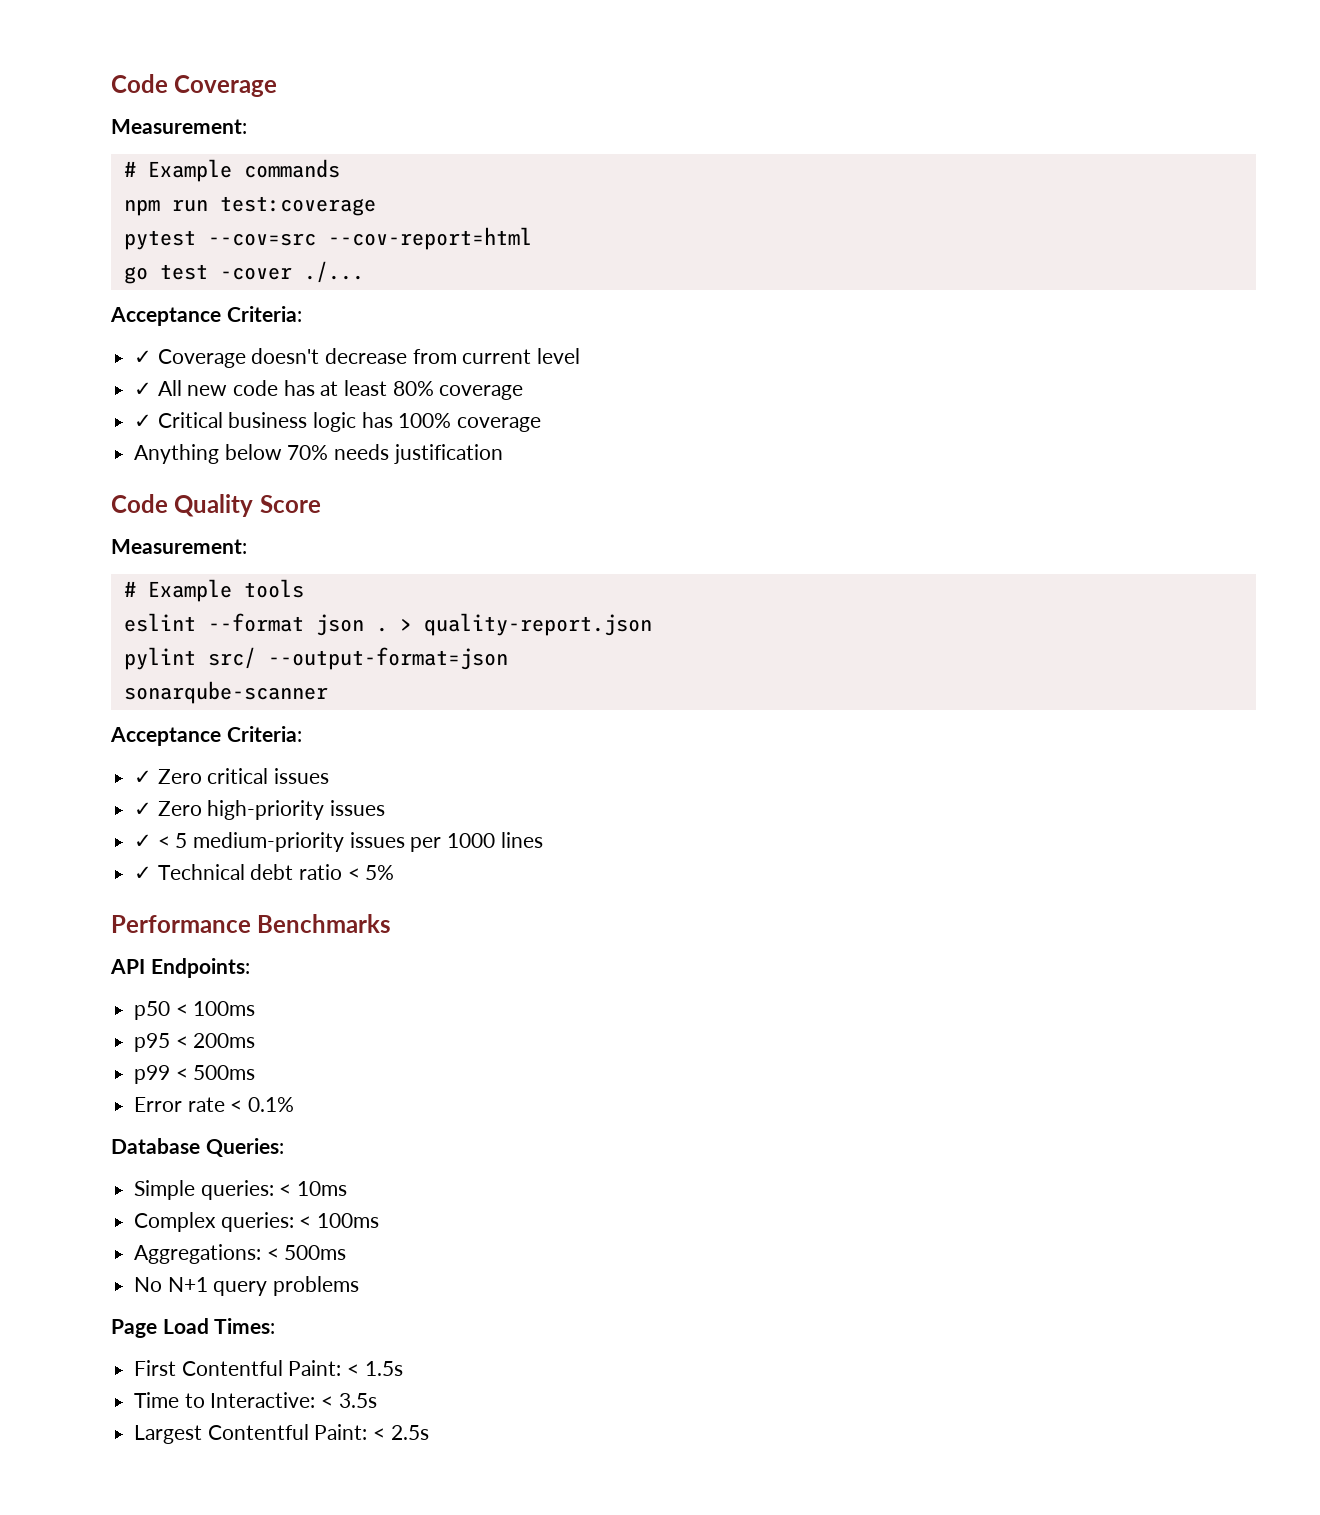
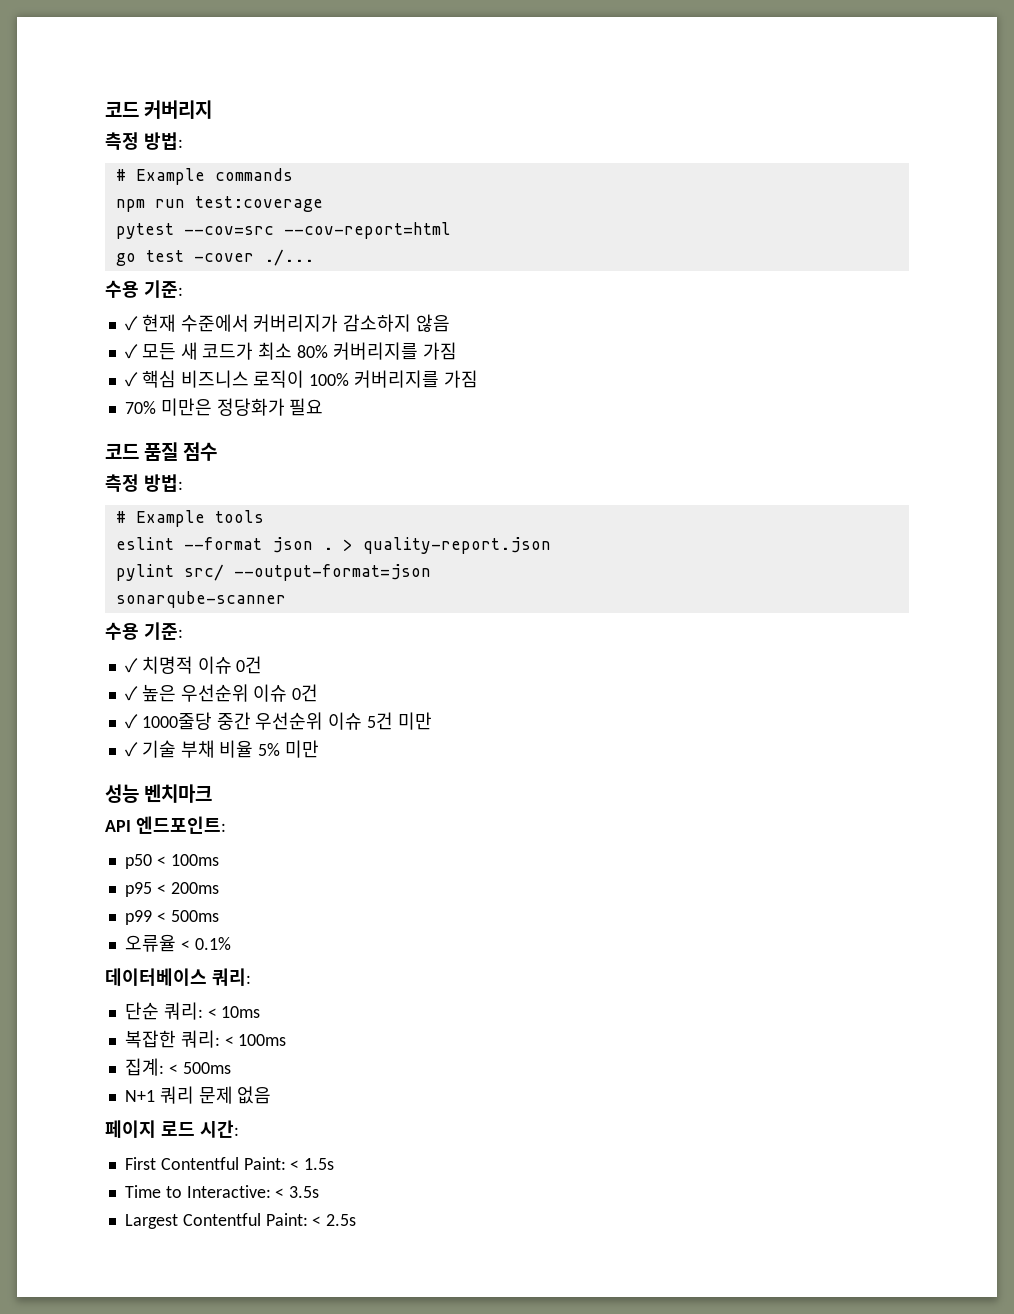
[111,74,278,97] [111,119,247,134] Code Coverage // Measurement: -> [105,100,213,119] [105,132,183,150] 코드 커버리지 // 측정 방법:
[110,306,302,326] [134,348,581,368] [134,380,524,400] [134,412,542,432] [134,444,503,464] [111,494,321,517] [111,539,247,554] Acceptance Criteria: // ✓ Coverage doesn't decrease from current level // ✓ All new code has at least 80% coverage // ✓ Critical business logic has 100% coverage // Anything below 70% needs justification // Code Quality Score // Measurement: -> [105,280,183,298] [124,314,451,332] [124,342,457,360] [124,370,478,388] [124,398,324,416] [105,442,218,461] [105,474,183,492] 수용 기준: // ✓ 현재 수준에서 커버리지가 감소하지 않음 // ✓ 모든 새 코드가 최소 80% 커버리지를 가짐 // ✓ 핵심 비즈니스 로직이 100% 커버리지를 가짐 // 70% 미만은 정당화가 필요 // 코드 품질 점수 // 측정 방법:
[110,726,302,746] [134,768,330,784] [134,800,386,820] [134,832,543,852] [134,864,395,880] [111,914,392,933] Acceptance Criteria: // ✓ Zero critical issues // ✓ Zero high-priority issues // ✓ < 5 medium-priority issues per 1000 lines // ✓ Technical debt ratio < 5% // Performance Benchmarks -> [105,622,183,640] [124,656,263,674] [124,684,319,702] [124,712,432,730] [124,740,320,758] [105,784,213,803] 수용 기준: // ✓ 치명적 이슈 0건 // ✓ 높은 우선순위 이슈 0건 // ✓ 1000줄당 중간 우선순위 이슈 5건 미만 // ✓ 기술 부채 비율 5% 미만 // 성능 벤치마크
[150,958,250,978] Endpoints: -> [135,816,226,834] 엔드포인트:
[134,1097,225,1112] Error rate -> [124,934,176,952] 오류율
[111,1138,284,1157] [134,1180,274,1200] Database Queries: // Simple queries: -> [105,968,251,986] [124,1002,203,1020] 데이터베이스 쿼리: // 단순 쿼리:
[134,1212,380,1232] [134,1244,347,1264] [134,1276,360,1296] [111,1318,276,1338] Complex queries: < 100ms // Aggregations: < 500ms // No N+1 query problems // Page Load Times: -> [124,1030,287,1048] [124,1058,231,1076] [124,1086,272,1104] [105,1120,239,1138] 복잡한 쿼리: < 100ms // 집계: < 500ms // N+1 쿼리 문제 없음 // 페이지 로드 시간:

